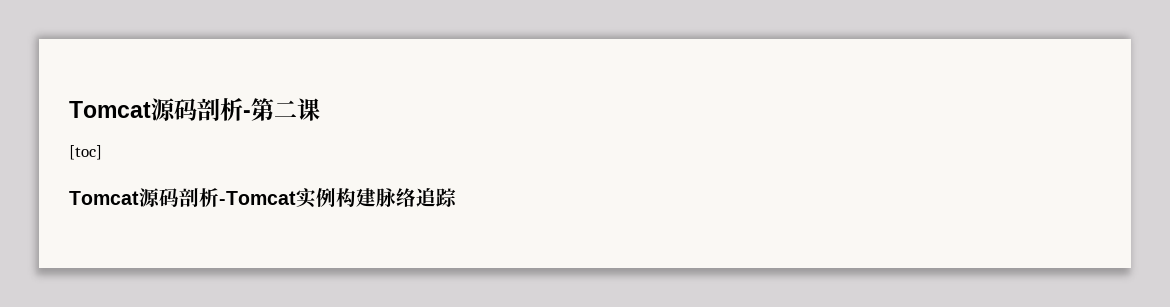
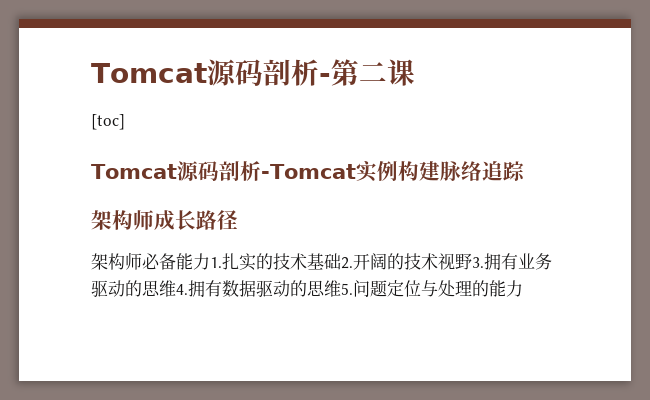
(457, 197) none -> [91,210,238,230] [91,252,552,271] [91,280,523,297] // 架构师成长路径 // 架构师必备能力1.扎实的技术基础2.开阔的技术视野3.拥有业务驱动的思维4.拥有数据驱动的思维5.问题定位与处理的能力

